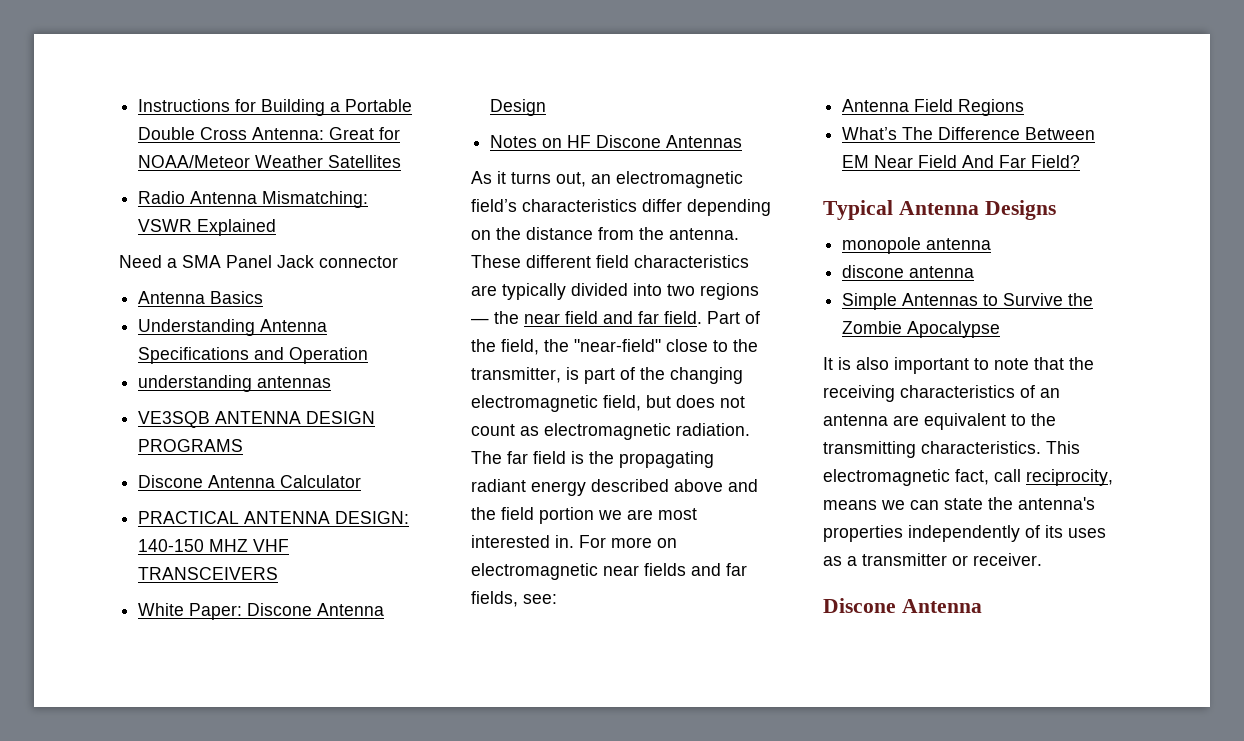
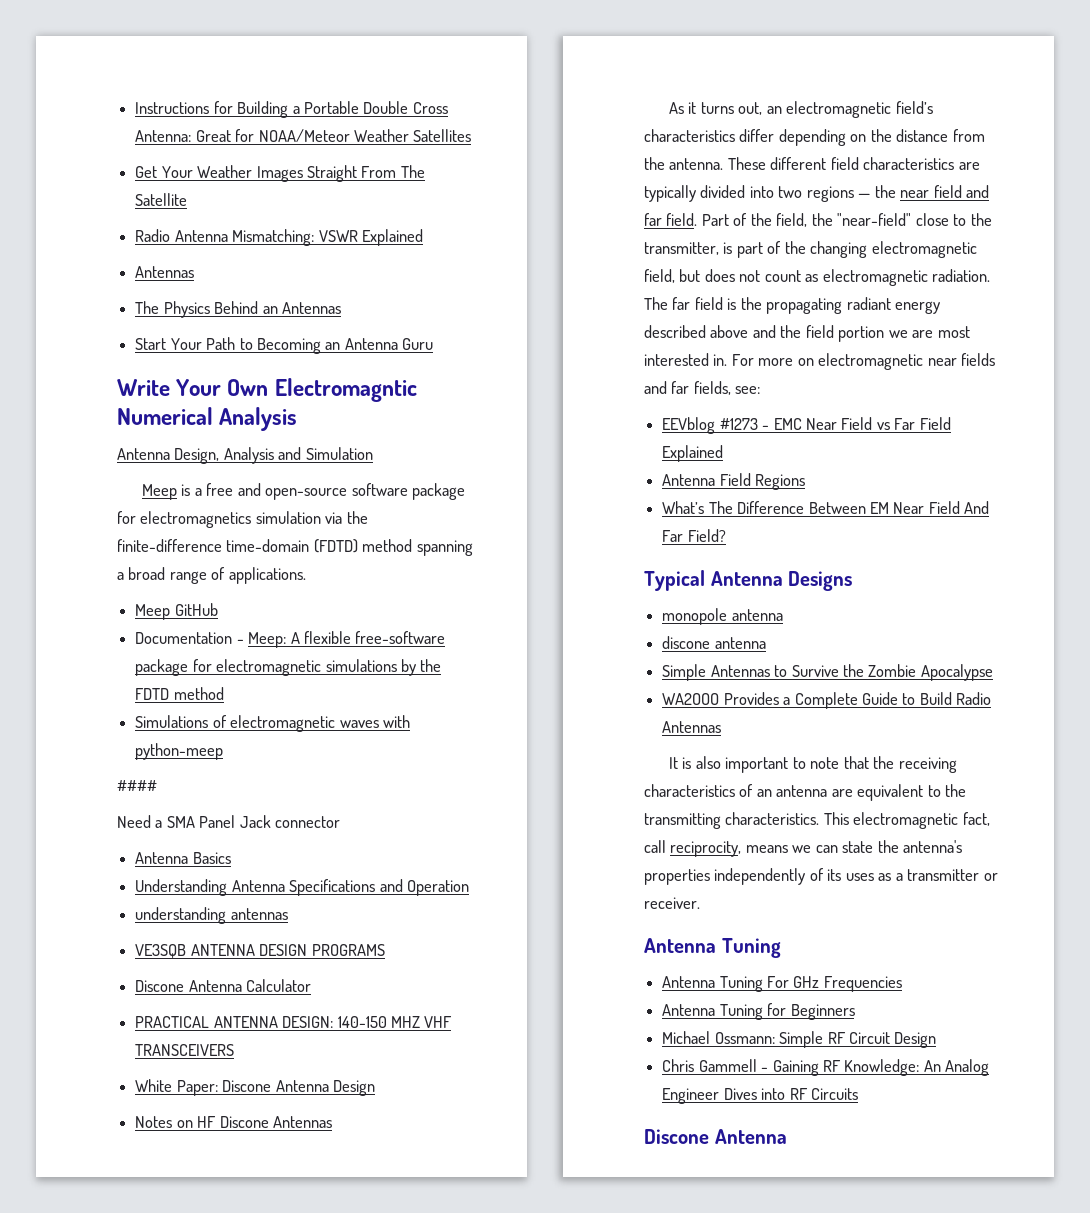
(402, 161) none -> [135,165,425,182] [135,193,188,206] // Get Your Weather Images Straight From The Satellite
(277, 227) none -> [135,266,195,278] [135,301,341,318] [135,337,434,354] [117,378,417,402] [117,407,298,431] [117,447,373,464] [141,483,466,500] [117,511,368,528] [117,539,473,556] [117,567,306,584] [135,603,218,620] [135,631,446,648] [135,659,442,676] [135,687,224,700] [135,715,410,732] [135,743,224,760] [117,780,157,792] // Antennas // The Physics Behind an Antennas // Start Your Path to Becoming an Antenna Guru // Write Your Own Electromagntic Numerical Analysis // Antenna Design, Analysis and Simulation // Meep is a free and open-source software package for electromagnetics simulation via the finite-difference time-domain (FDTD) method spanning a broad range of applications. // Meep GitHub // Documentation - Meep: A flexible free-software package for electromagnetic simulations by the FDTD method // Simulations of electromagnetic waves with python-meep // ####
(557, 599) none -> [662,417,951,434] [662,445,724,462] // EEVblog #1273 - EMC Near Field vs Far Field Explained
(1001, 329) none -> [662,692,992,709] [662,721,722,733] // WA2OOO Provides a Complete Guide to Build Radio Antennas
(1042, 559) none -> [644,938,781,958] [662,976,902,992] [662,1003,855,1020] [662,1031,937,1048] [662,1059,990,1076] [662,1088,858,1104] // Antenna Tuning // Antenna Tuning For GHz Frequencies // Antenna Tuning for Beginners // Michael Ossmann: Simple RF Circuit Design // Chris Gammell - Gaining RF Knowledge: An Analog Engineer Dives into RF Circuits

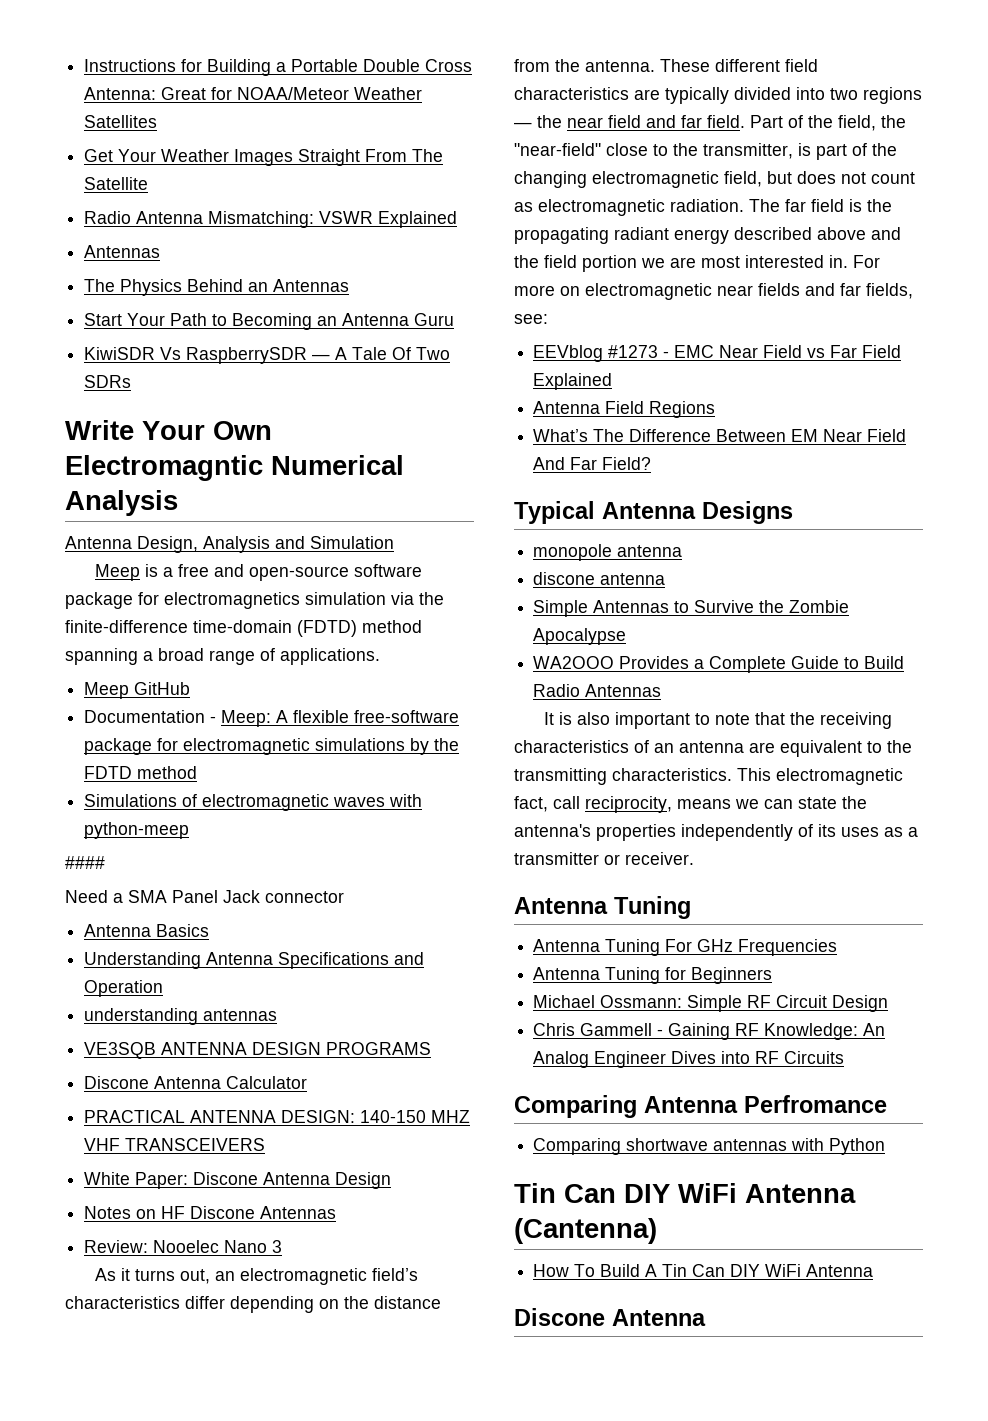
(434, 344) none -> [84,347,451,364] [84,375,132,388] // KiwiSDR Vs RaspberrySDR — A Tale Of Two SDRs
(332, 1122) none -> [84,1240,283,1253] // Review: Nooelec Nano 3
(858, 1094) none -> [514,1095,887,1118] [533,1138,886,1155] [514,1183,856,1203] [514,1218,657,1244] [533,1264,874,1277] // Comparing Antenna Perfromance // Comparing shortwave antennas with Python // Tin Can DIY WiFi Antenna (Cantenna) // How To Build A Tin Can DIY WiFi Antenna

